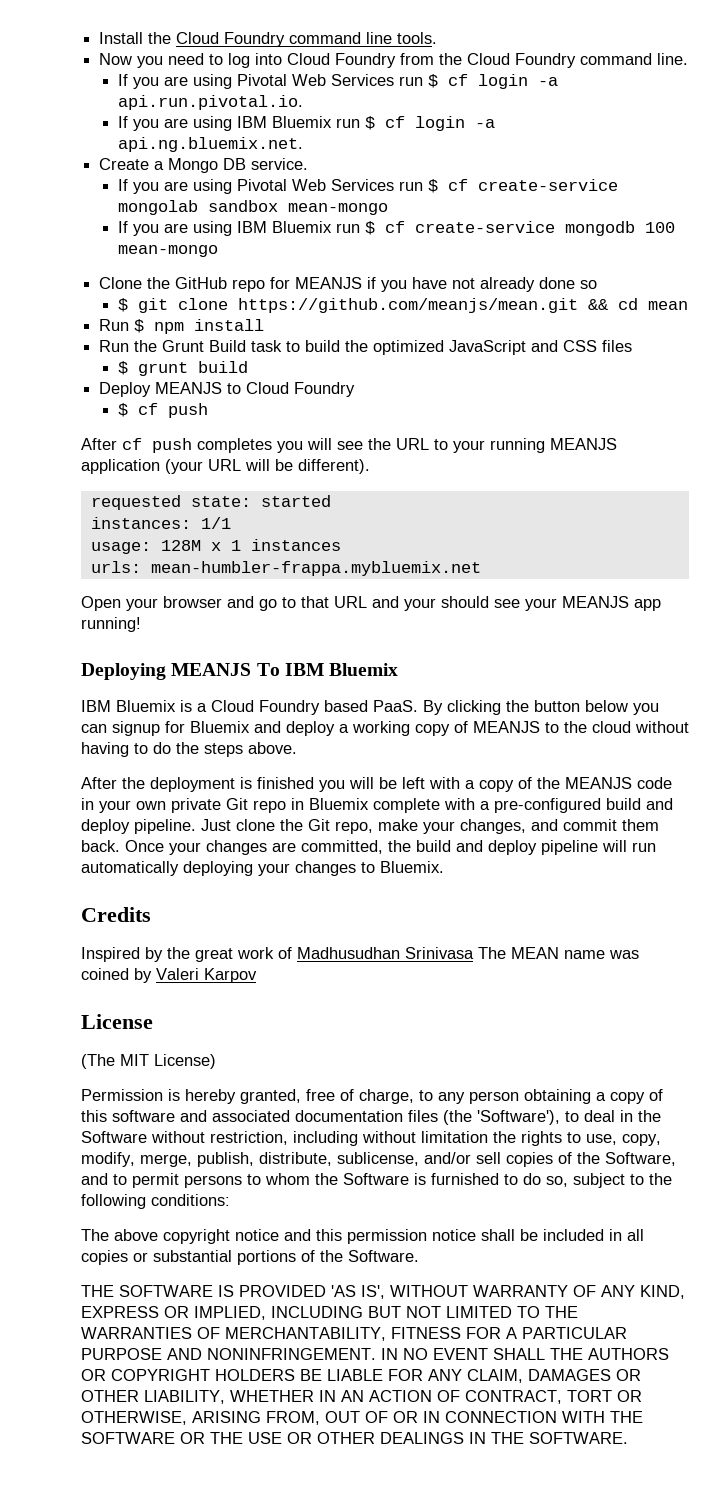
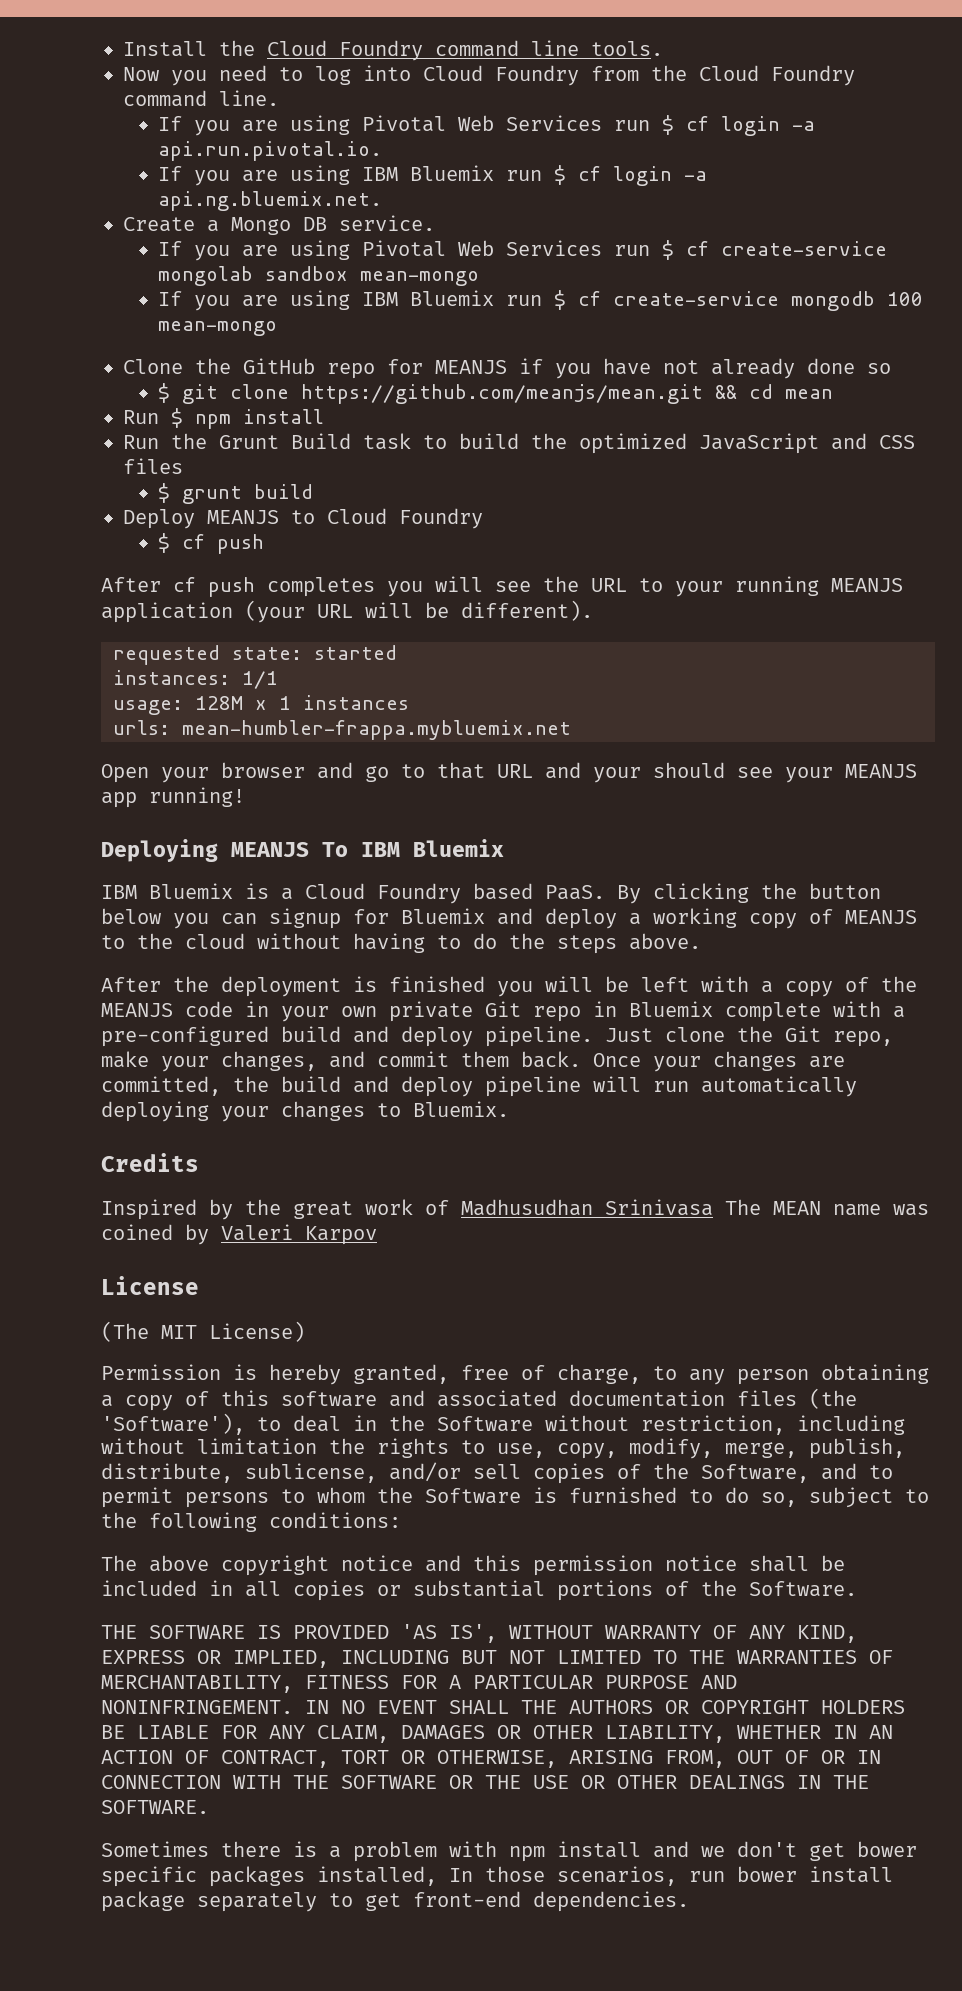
(628, 1438) none -> [101,1841,917,1862] [101,1866,893,1887] [101,1891,689,1912] // Sometimes there is a problem with npm install and we don't get bower specific packages installed, In those scenarios, run bower install package separately to get front-end dependencies.

